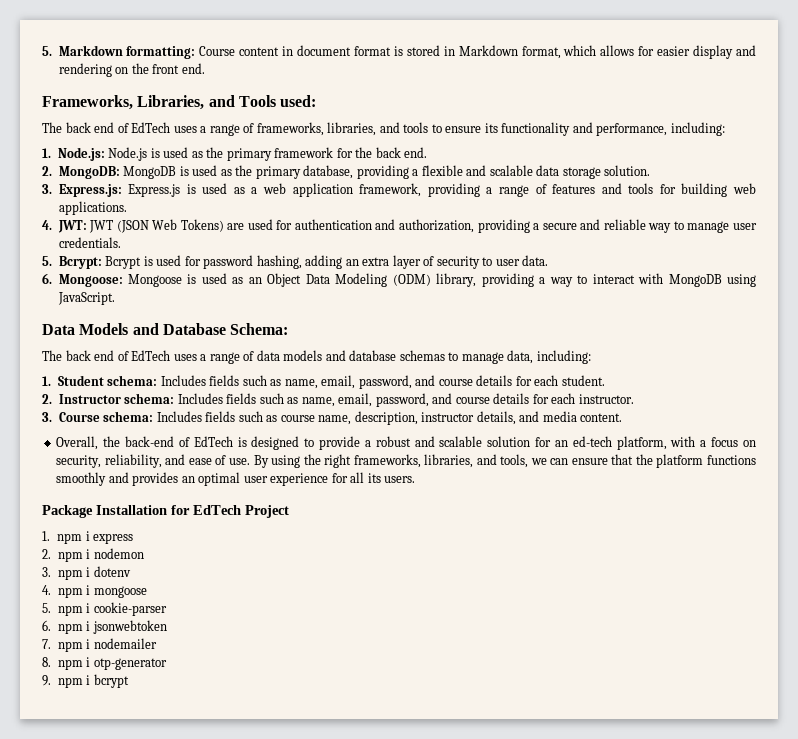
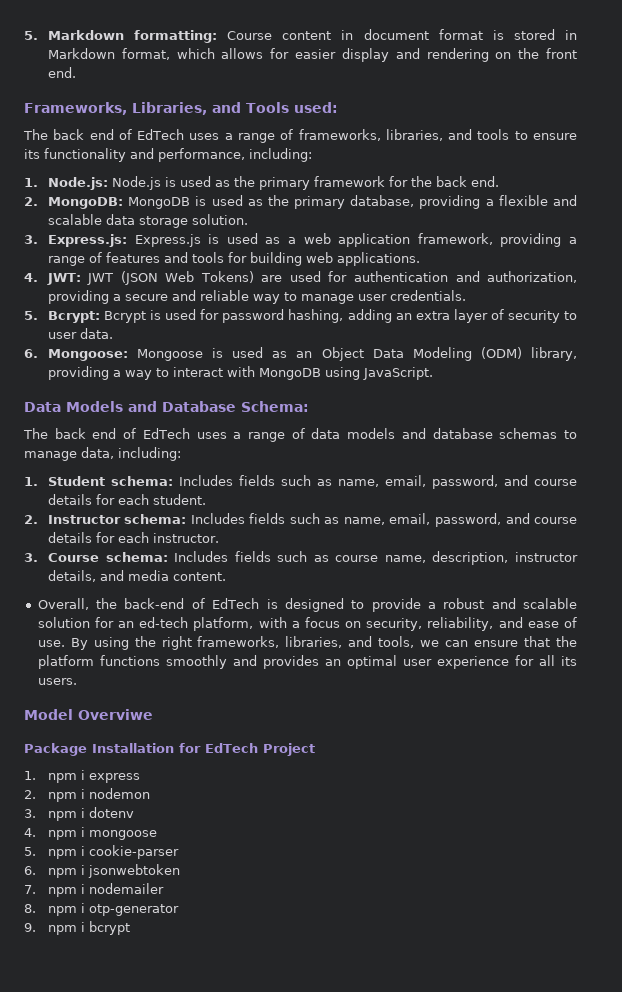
(416, 479) none -> [24,709,153,720] // Model Overviwe

